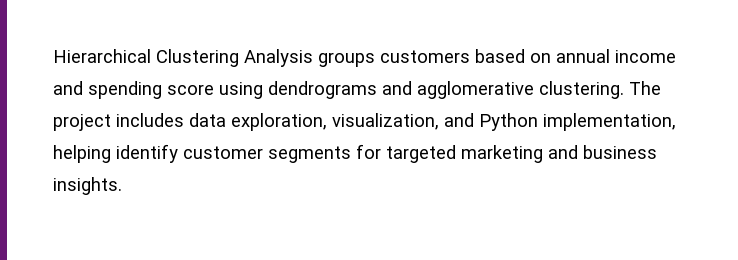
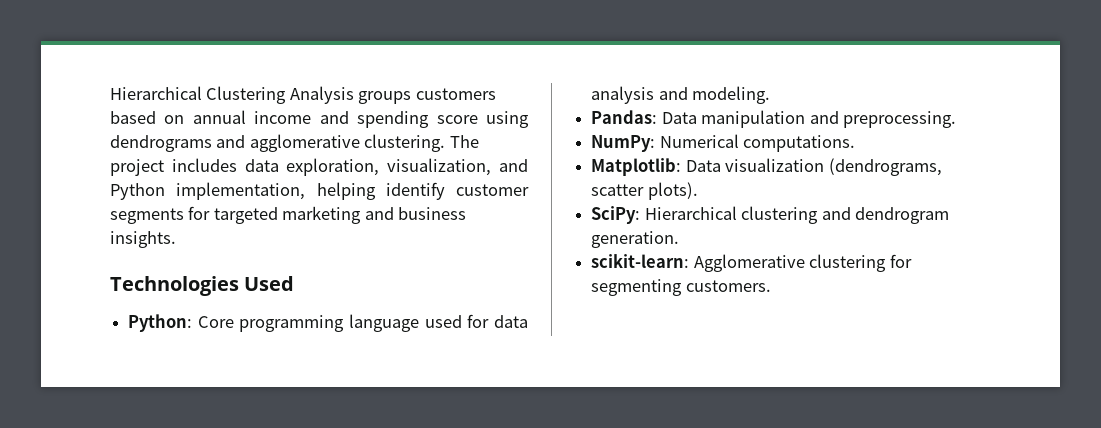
(122, 186) none -> [110,276,295,296] [128,314,528,332] [591,86,771,104] [591,110,956,128] [591,134,856,152] [591,158,942,176] [591,182,698,200] [591,206,949,224] [591,231,680,248] [591,254,912,272] [591,279,771,296] // Technologies Used // Python: Core programming language used for data analysis and modeling. // Pandas: Data manipulation and preprocessing. // NumPy: Numerical computations. // Matplotlib: Data visualization (dendrograms, scatter plots). // SciPy: Hierarchical clustering and dendrogram generation. // scikit-learn: Agglomerative clustering for segmenting customers.

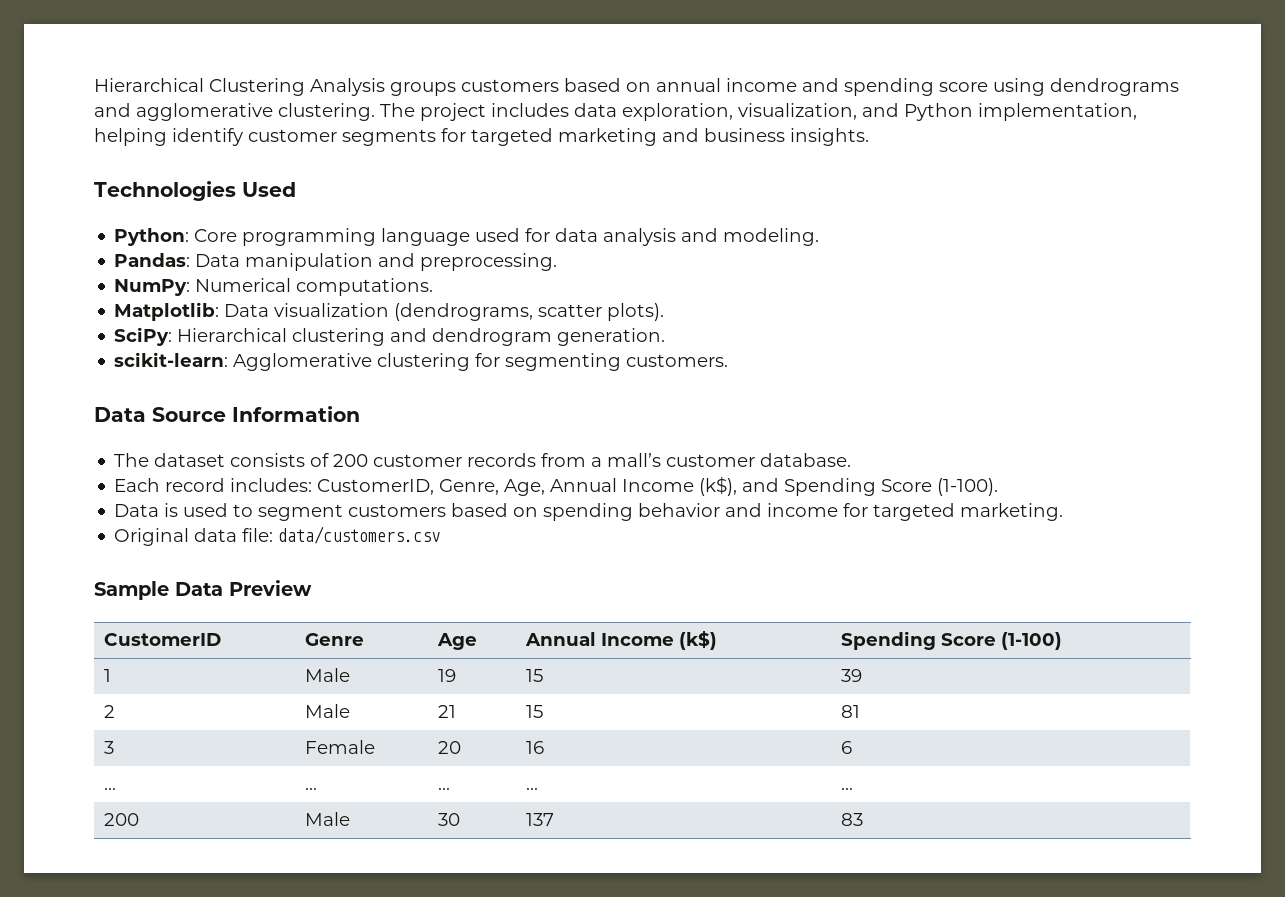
(771, 286) none -> [94,406,360,422] [114,453,852,467] [114,476,999,496] [114,503,1064,521] [114,526,441,546] [94,580,312,600] [103,633,221,646] [304,633,364,646] [436,633,477,650] [524,630,717,650] [840,631,1062,650] [103,669,111,682] [304,668,350,682] [437,669,456,682] [525,669,543,682] [840,669,862,682] [103,705,115,718] [304,704,350,718] [437,705,456,718] [525,705,543,718] [840,705,860,718] [103,741,114,754] [304,740,375,754] [437,741,461,754] [525,741,544,754] [840,741,852,754] [103,787,116,790] [304,787,317,790] [437,787,450,790] [525,787,538,790] [840,787,853,790] [103,813,139,826] [304,812,350,826] [437,813,460,826] [525,813,554,826] [840,813,863,826] // Data Source Information // The dataset consists of 200 customer records from a mall’s customer database. // Each record includes: CustomerID, Genre, Age, Annual Income (k$), and Spending Score (1-100). // Data is used to segment customers based on spending behavior and income for targeted marketing. // Original data file: data/customers.csv // Sample Data Preview // CustomerID | Genre | Age | Annual Income (k$) | Spending Score (1-100) // 1 | Male | 19 | 15 | 39 // 2 | Male | 21 | 15 | 81 // 3 | Female | 20 | 16 | 6 // ... | ... | ... | ... | ... // 200 | Male | 30 | 137 | 83

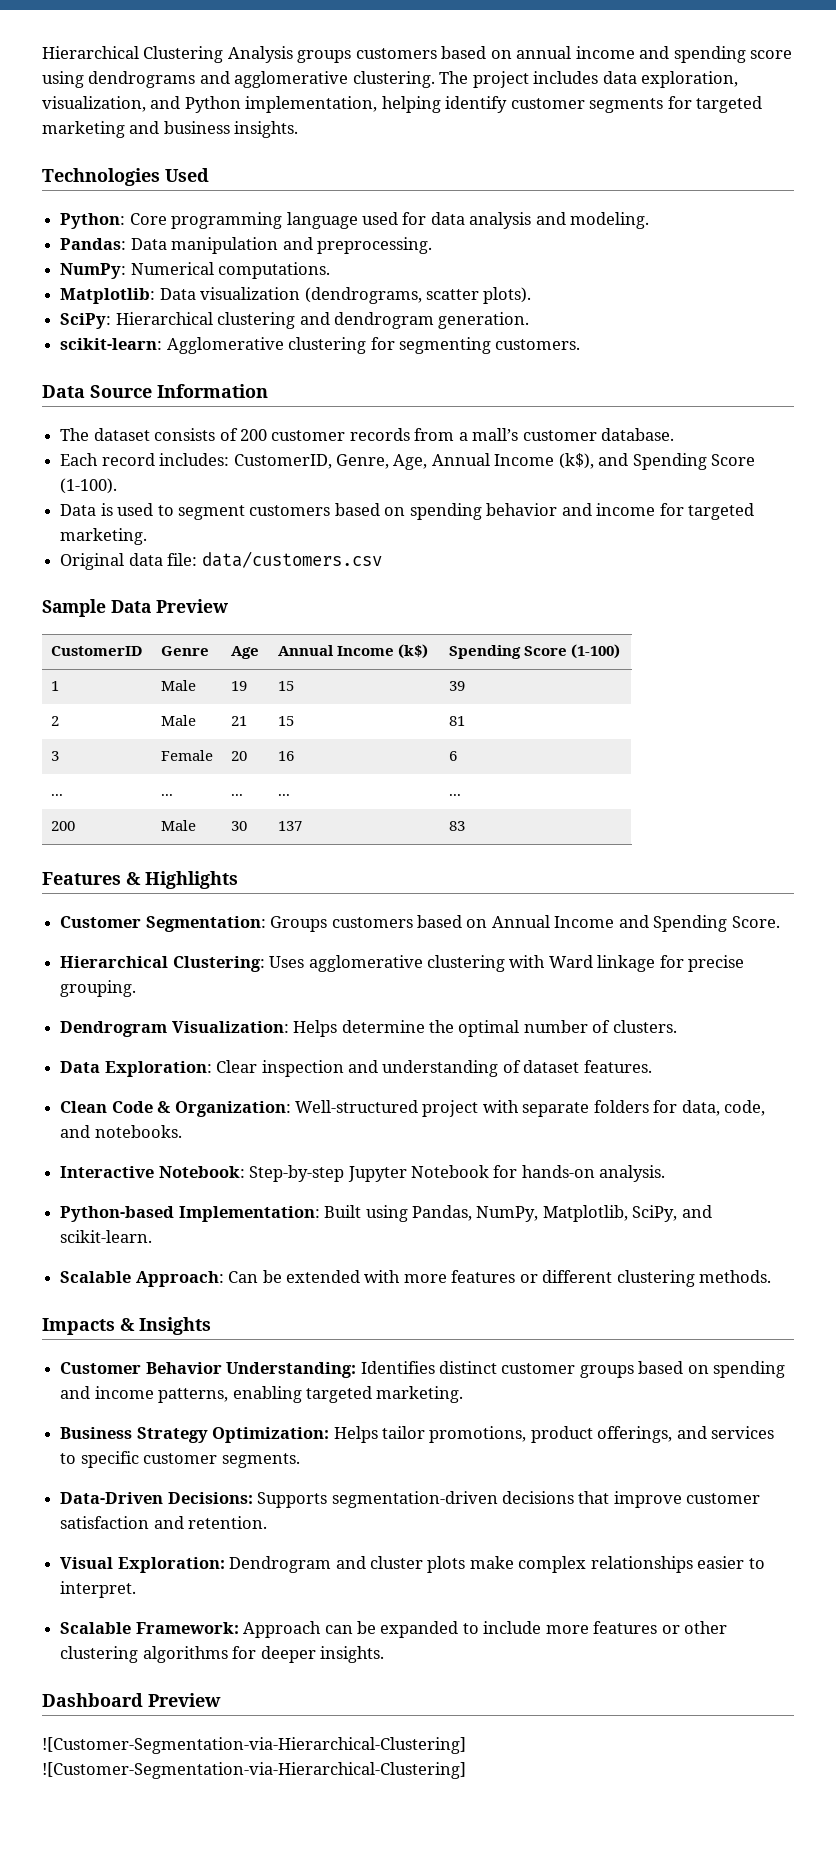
(863, 819) none -> [42,871,238,889] [60,915,780,932] [60,955,745,972] [60,980,137,997] [60,1020,677,1037] [60,1060,652,1077] [60,1100,766,1117] [60,1125,182,1138] [60,1165,666,1182] [60,1205,712,1222] [60,1230,153,1243] [60,1270,772,1287] [42,1317,211,1335] [60,1361,786,1378] [60,1386,464,1403] [60,1426,775,1443] [60,1451,300,1468] [60,1491,761,1508] [60,1516,268,1529] [60,1556,765,1573] [60,1581,137,1598] [60,1621,728,1638] [60,1646,384,1663] [42,1693,221,1707] [42,1737,466,1754] [42,1762,466,1779] // Features & Highlights // Customer Segmentation: Groups customers based on Annual Income and Spending Score. // Hierarchical Clustering: Uses agglomerative clustering with Ward linkage for precise grouping. // Dendrogram Visualization: Helps determine the optimal number of clusters. // Data Exploration: Clear inspection and understanding of dataset features. // Clean Code & Organization: Well-structured project with separate folders for data, code, and notebooks. // Interactive Notebook: Step-by-step Jupyter Notebook for hands-on analysis. // Python-based Implementation: Built using Pandas, NumPy, Matplotlib, SciPy, and scikit-learn. // Scalable Approach: Can be extended with more features or different clustering methods. // Impacts & Insights // Customer Behavior Understanding: Identifies distinct customer groups based on spending and income patterns, enabling targeted marketing. // Business Strategy Optimization: Helps tailor promotions, product offerings, and services to specific customer segments. // Data-Driven Decisions: Supports segmentation-driven decisions that improve customer satisfaction and retention. // Visual Exploration: Dendrogram and cluster plots make complex relationships easier to interpret. // Scalable Framework: Approach can be expanded to include more features or other clustering algorithms for deeper insights. // Dashboard Preview // ![Customer-Segmentation-via-Hierarchical-Clustering] ![Customer-Segmentation-via-Hierarchical-Clustering]

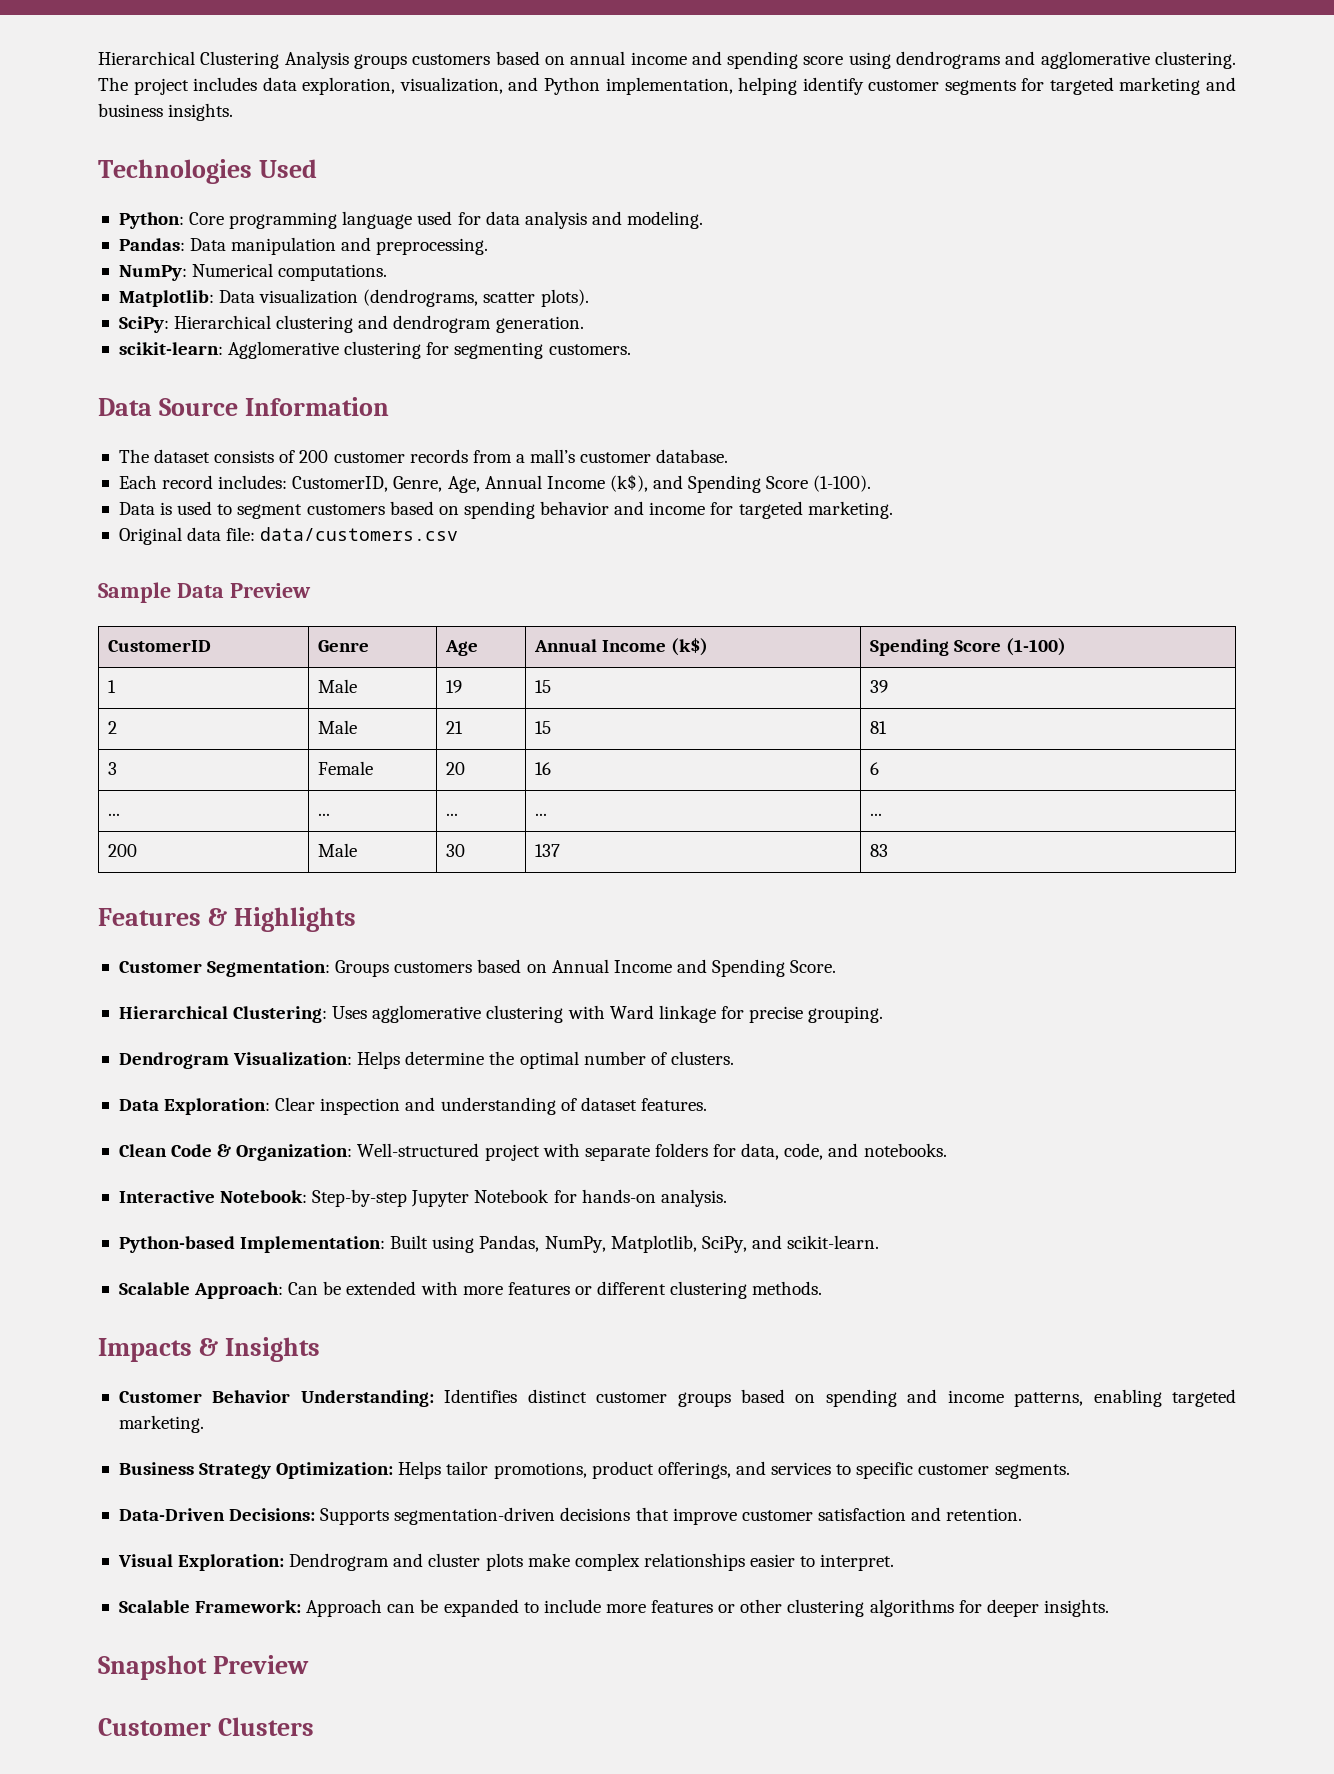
[42,1693,221,1707] [42,1737,466,1754] [42,1762,466,1779] Dashboard Preview // ![Customer-Segmentation-via-Hierarchical-Clustering] ![Customer-Segmentation-via-Hierarchical-Clustering] -> [98,1655,309,1680] [98,1717,314,1736] Snapshot Preview // Customer Clusters

